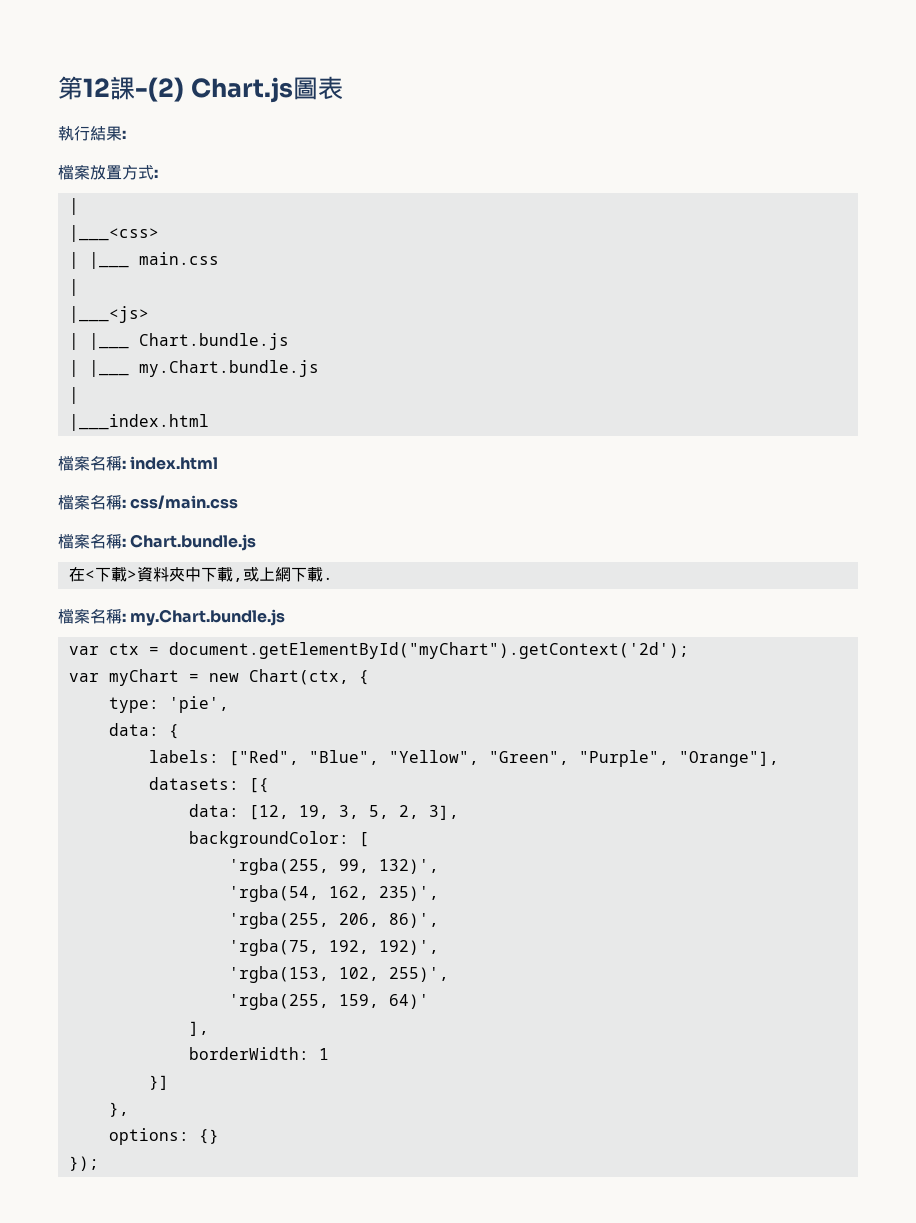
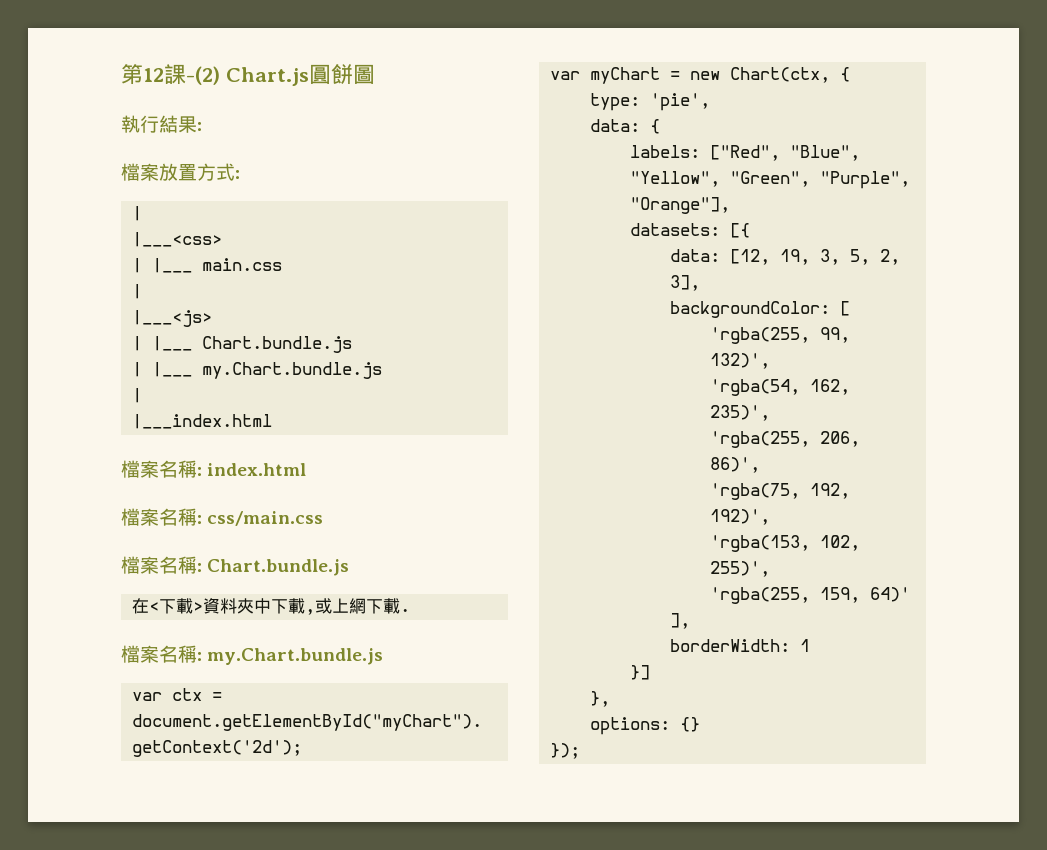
(293, 90) none -> [308,64,353,85] 圓餅
[317,76,343,100] 表 -> (375, 74) none

